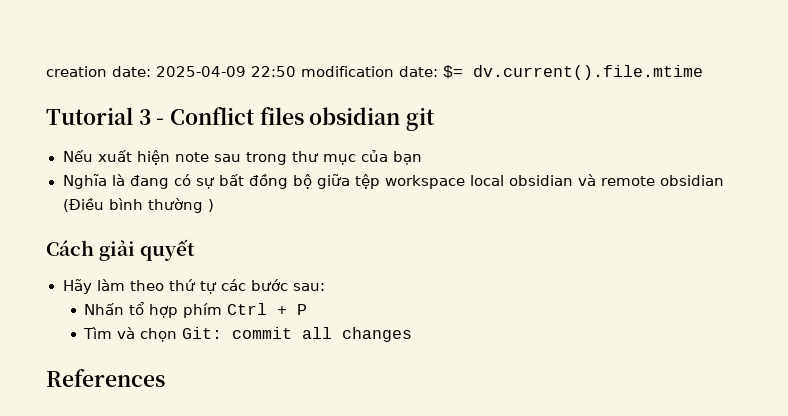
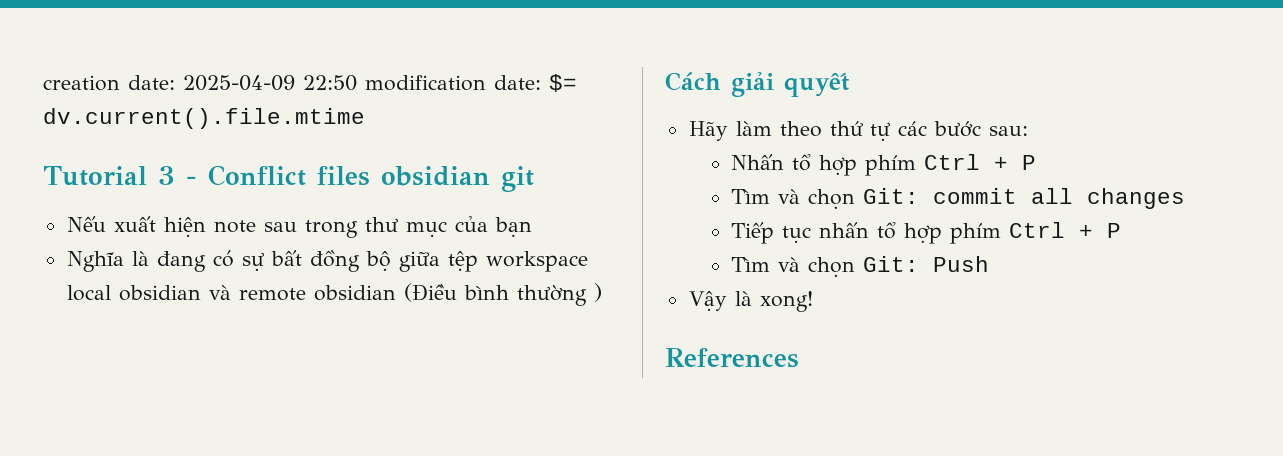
(413, 334) none -> [731,222,1122,244] [731,256,990,277] [688,291,813,312] // Tiếp tục nhấn tổ hợp phím Ctrl + P // Tìm và chọn Git: Push // Vậy là xong!

